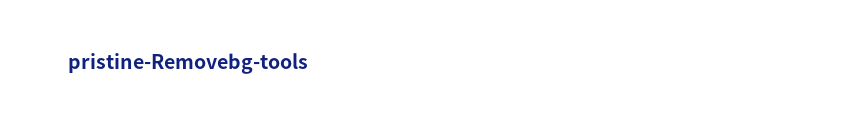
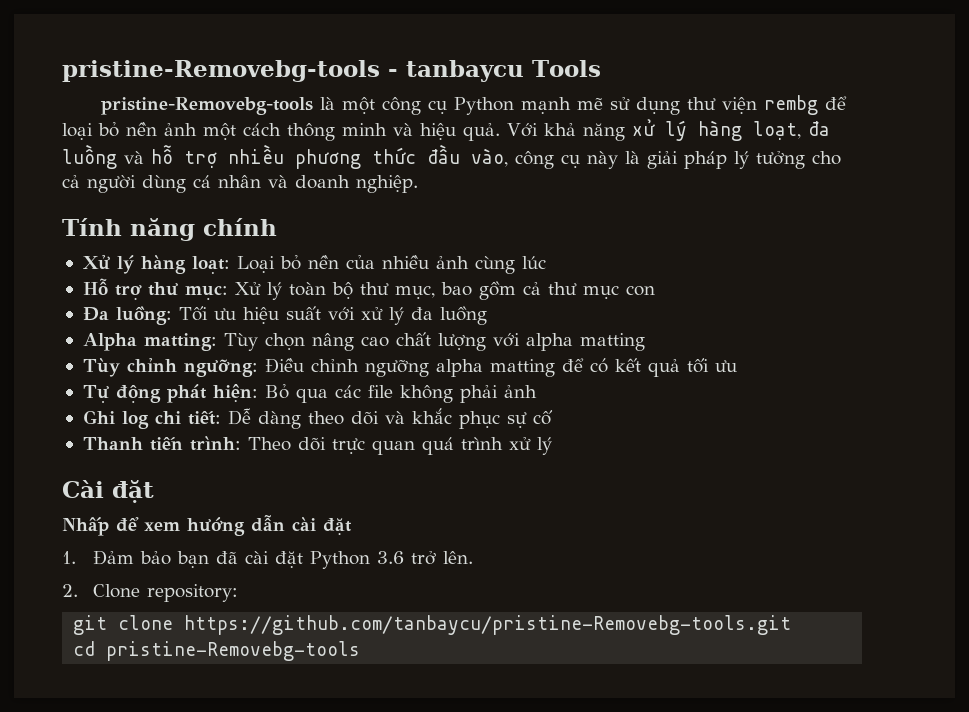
[68,53,308,74] pristine-Removebg-tools -> [62,60,601,82] [100,95,847,115] [62,119,830,141] [62,144,841,169] [62,175,418,193] [62,218,277,241] [82,255,546,274] [82,278,655,300] [82,306,487,325] [82,332,645,351] [82,358,737,377] [82,384,537,403] [82,408,553,429] [82,436,552,455] [62,480,154,503] [62,515,352,536] [62,550,473,569] [62,584,238,602] [73,615,792,635] [73,641,361,661] pristine-Removebg-tools - tanbaycu Tools // pristine-Removebg-tools là một công cụ Python mạnh mẽ sử dụng thư viện rembg để loại bỏ nền ảnh một cách thông minh và hiệu quả. Với khả năng xử lý hàng loạt, đa luồng và hỗ trợ nhiều phương thức đầu vào, công cụ này là giải pháp lý tưởng cho cả người dùng cá nhân và doanh nghiệp. // Tính năng chính // Xử lý hàng loạt: Loại bỏ nền của nhiều ảnh cùng lúc // Hỗ trợ thư mục: Xử lý toàn bộ thư mục, bao gồm cả thư mục con // Đa luồng: Tối ưu hiệu suất với xử lý đa luồng // Alpha matting: Tùy chọn nâng cao chất lượng với alpha matting // Tùy chỉnh ngưỡng: Điều chỉnh ngưỡng alpha matting để có kết quả tối ưu // Tự động phát hiện: Bỏ qua các file không phải ảnh // Ghi log chi tiết: Dễ dàng theo dõi và khắc phục sự cố // Thanh tiến trình: Theo dõi trực quan quá trình xử lý // Cài đặt // Nhấp để xem hướng dẫn cài đặt // 1. Đảm bảo bạn đã cài đặt Python 3.6 trở lên. // 2. Clone repository: // git clone https://github.com/tanbaycu/pristine-Removebg-tools.git // cd pristine-Removebg-tools

